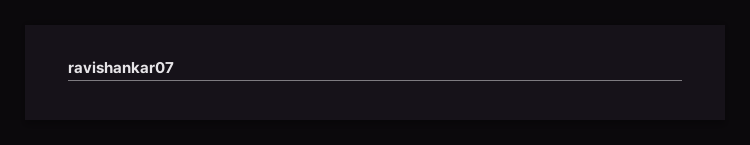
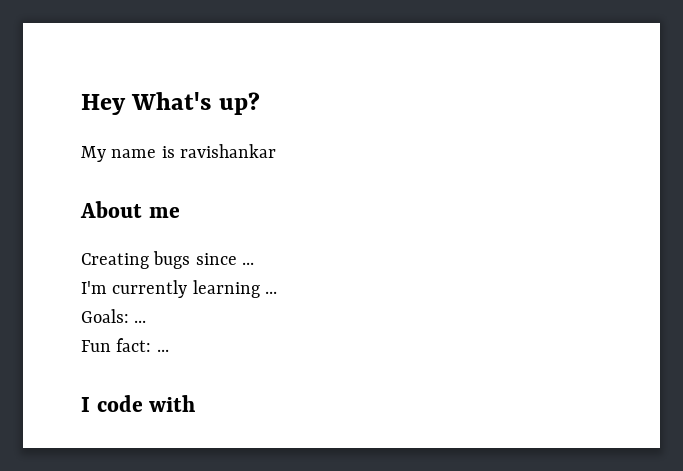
[68,61,174,74] ravishankar07 -> [81,92,260,115] [81,144,276,162] [80,201,180,218] [81,251,254,269] [81,280,277,298] [81,309,147,323] [81,338,169,352] [81,395,196,412] Hey What's up? // My name is ravishankar // About me // Creating bugs since ... // I'm currently learning ... // Goals: ... // Fun fact: ... // I code with

